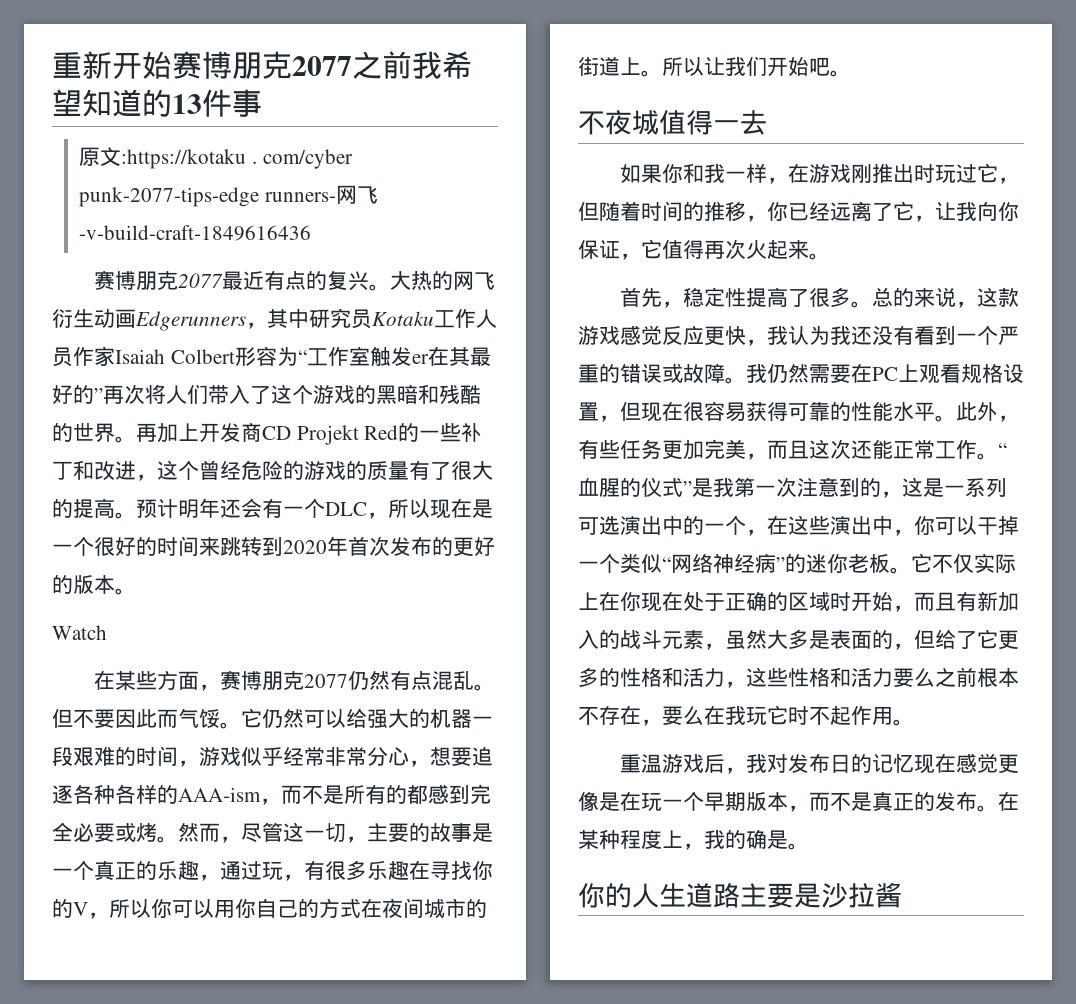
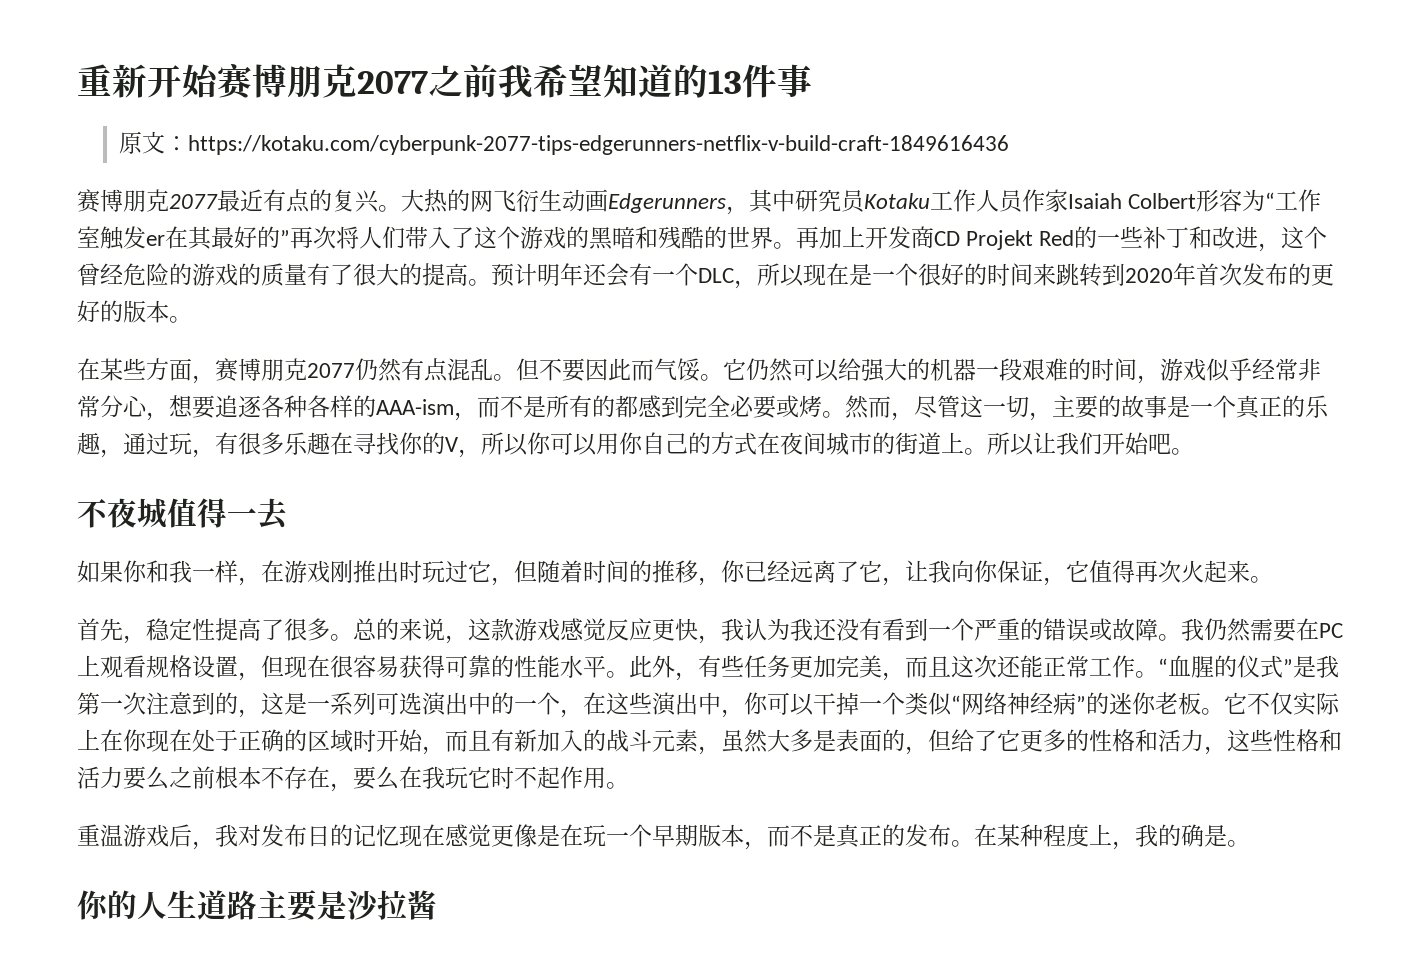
[121,149,353,169] [79,185,378,207] [79,225,312,241] :https://kotaku . com/cyber punk-2077-tips-edge runners-网飞-v-build-craft-1849616436 -> [165,135,1010,155] ：https://kotaku.com/cyberpunk-2077-tips-edgerunners-netflix-v-build-craft-1849616436
[52,625,107,640] // Watch -> (192, 319) none

